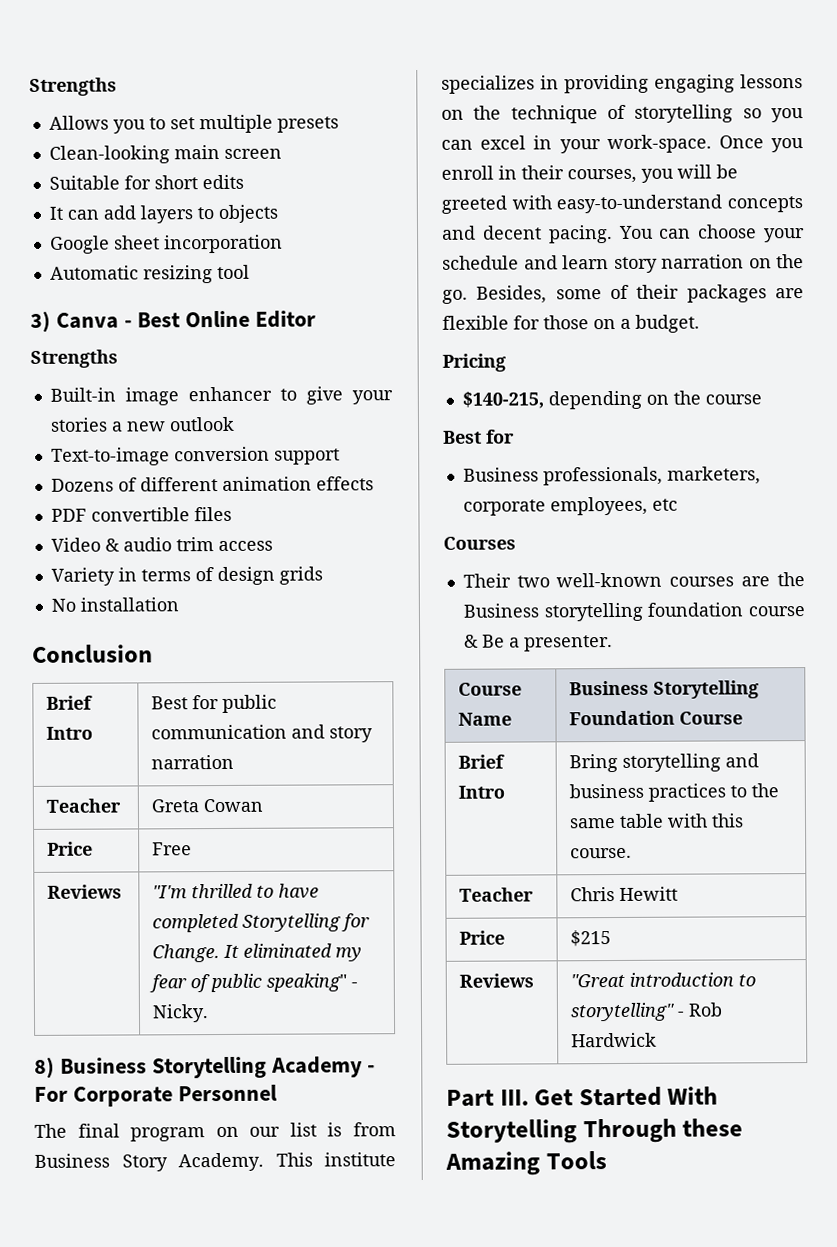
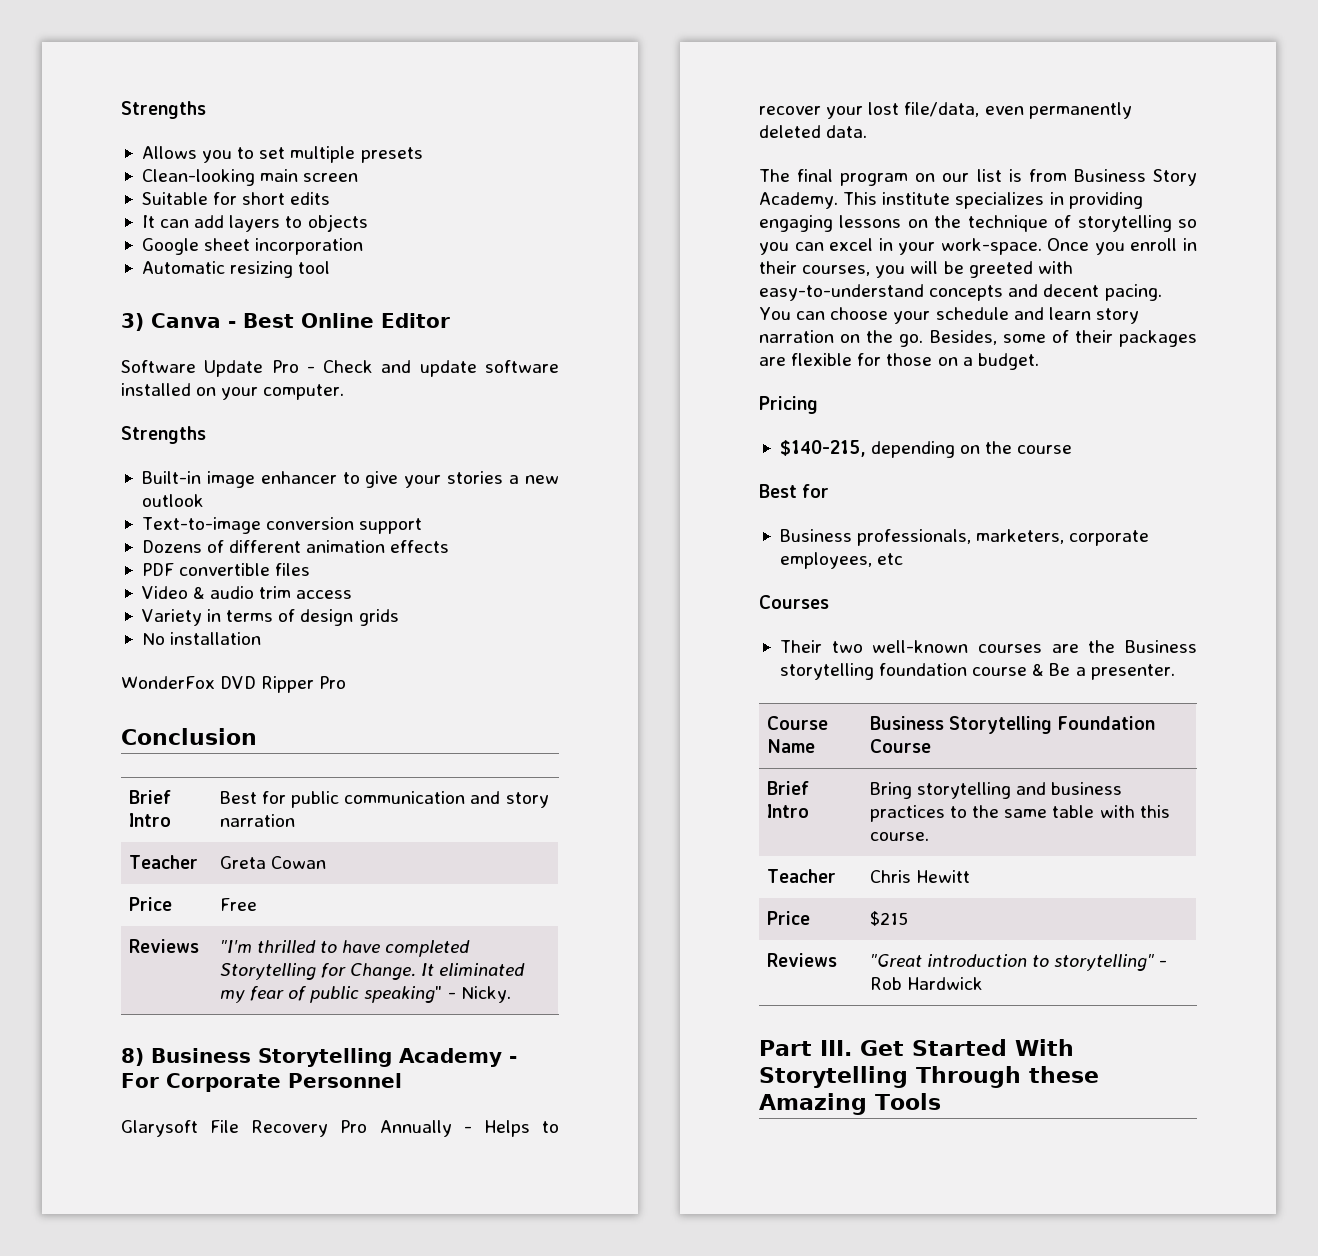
(316, 319) none -> [121,360,559,377] [121,383,345,400] // Software Update Pro - Check and update software installed on your computer.
(179, 604) none -> [121,676,347,693] // WonderFox DVD Ripper Pro
(278, 1093) none -> [121,1120,559,1137] [759,102,1132,119] [759,125,868,138] // Glarysoft File Recovery Pro Annually - Helps to recover your lost file/data, even permanently deleted data.

